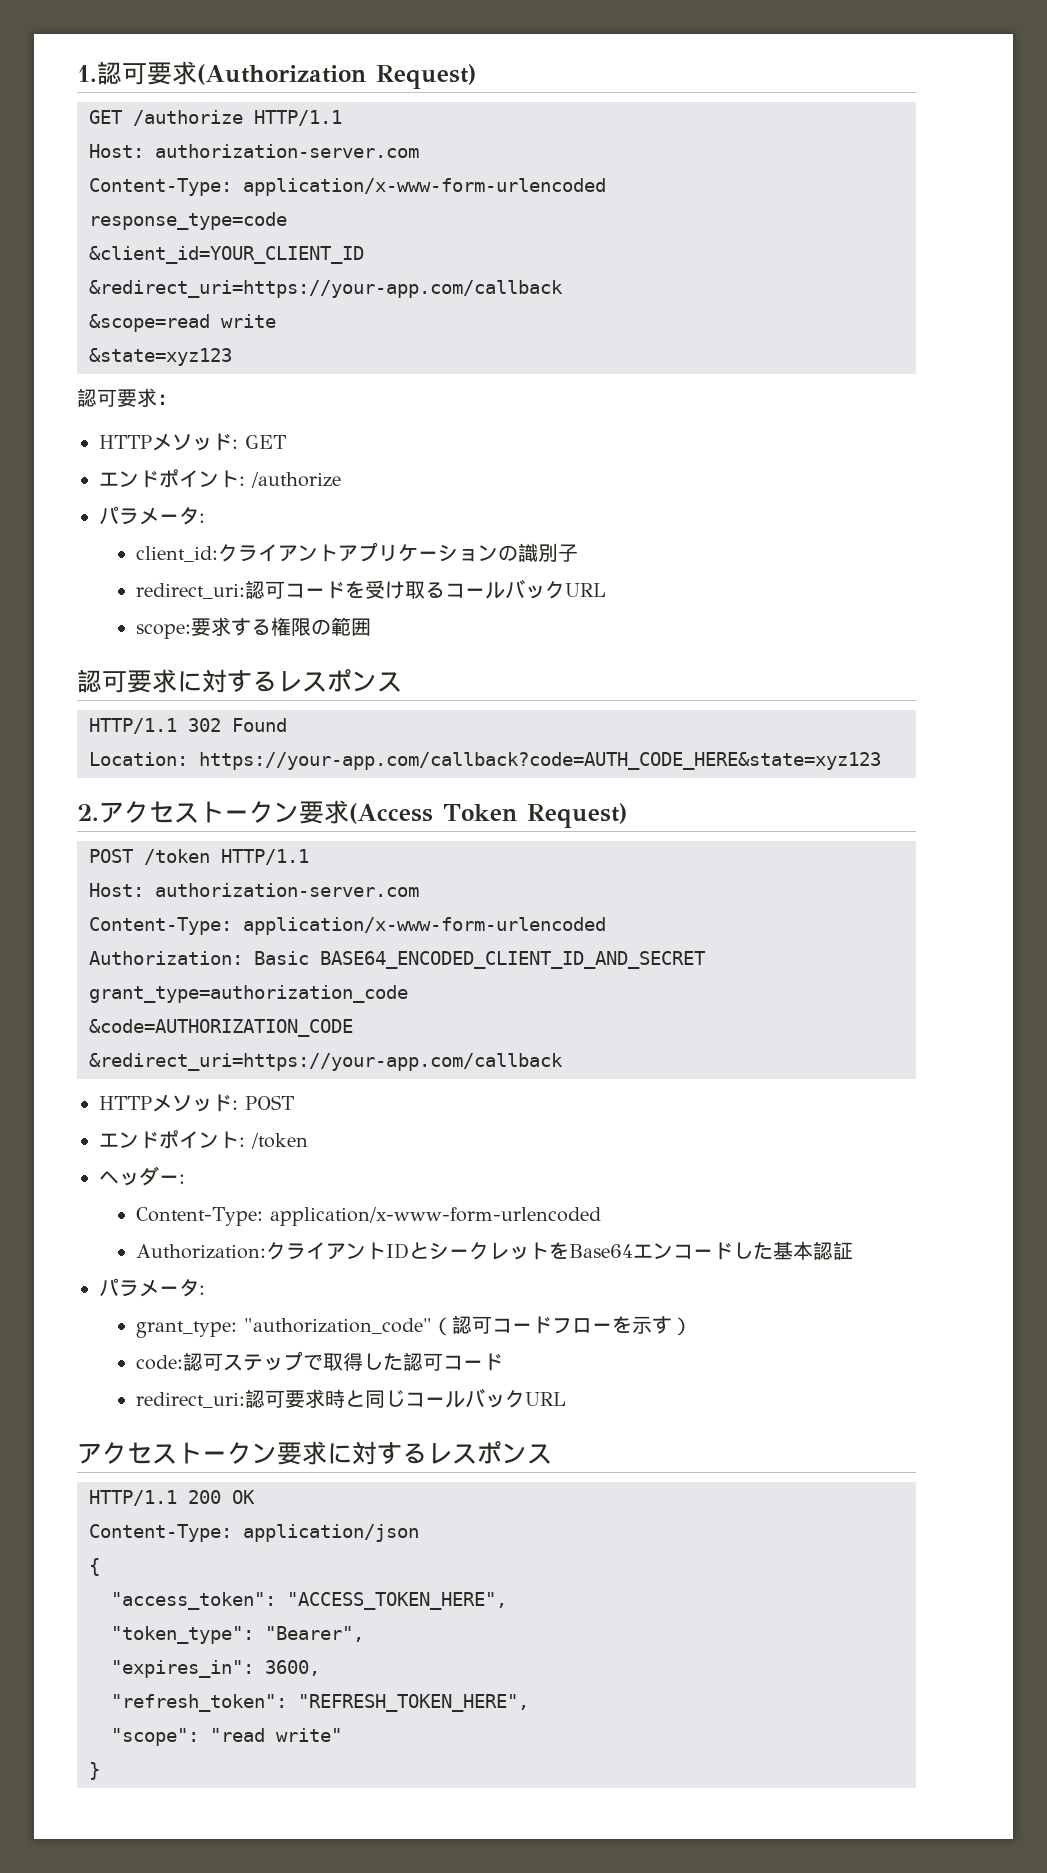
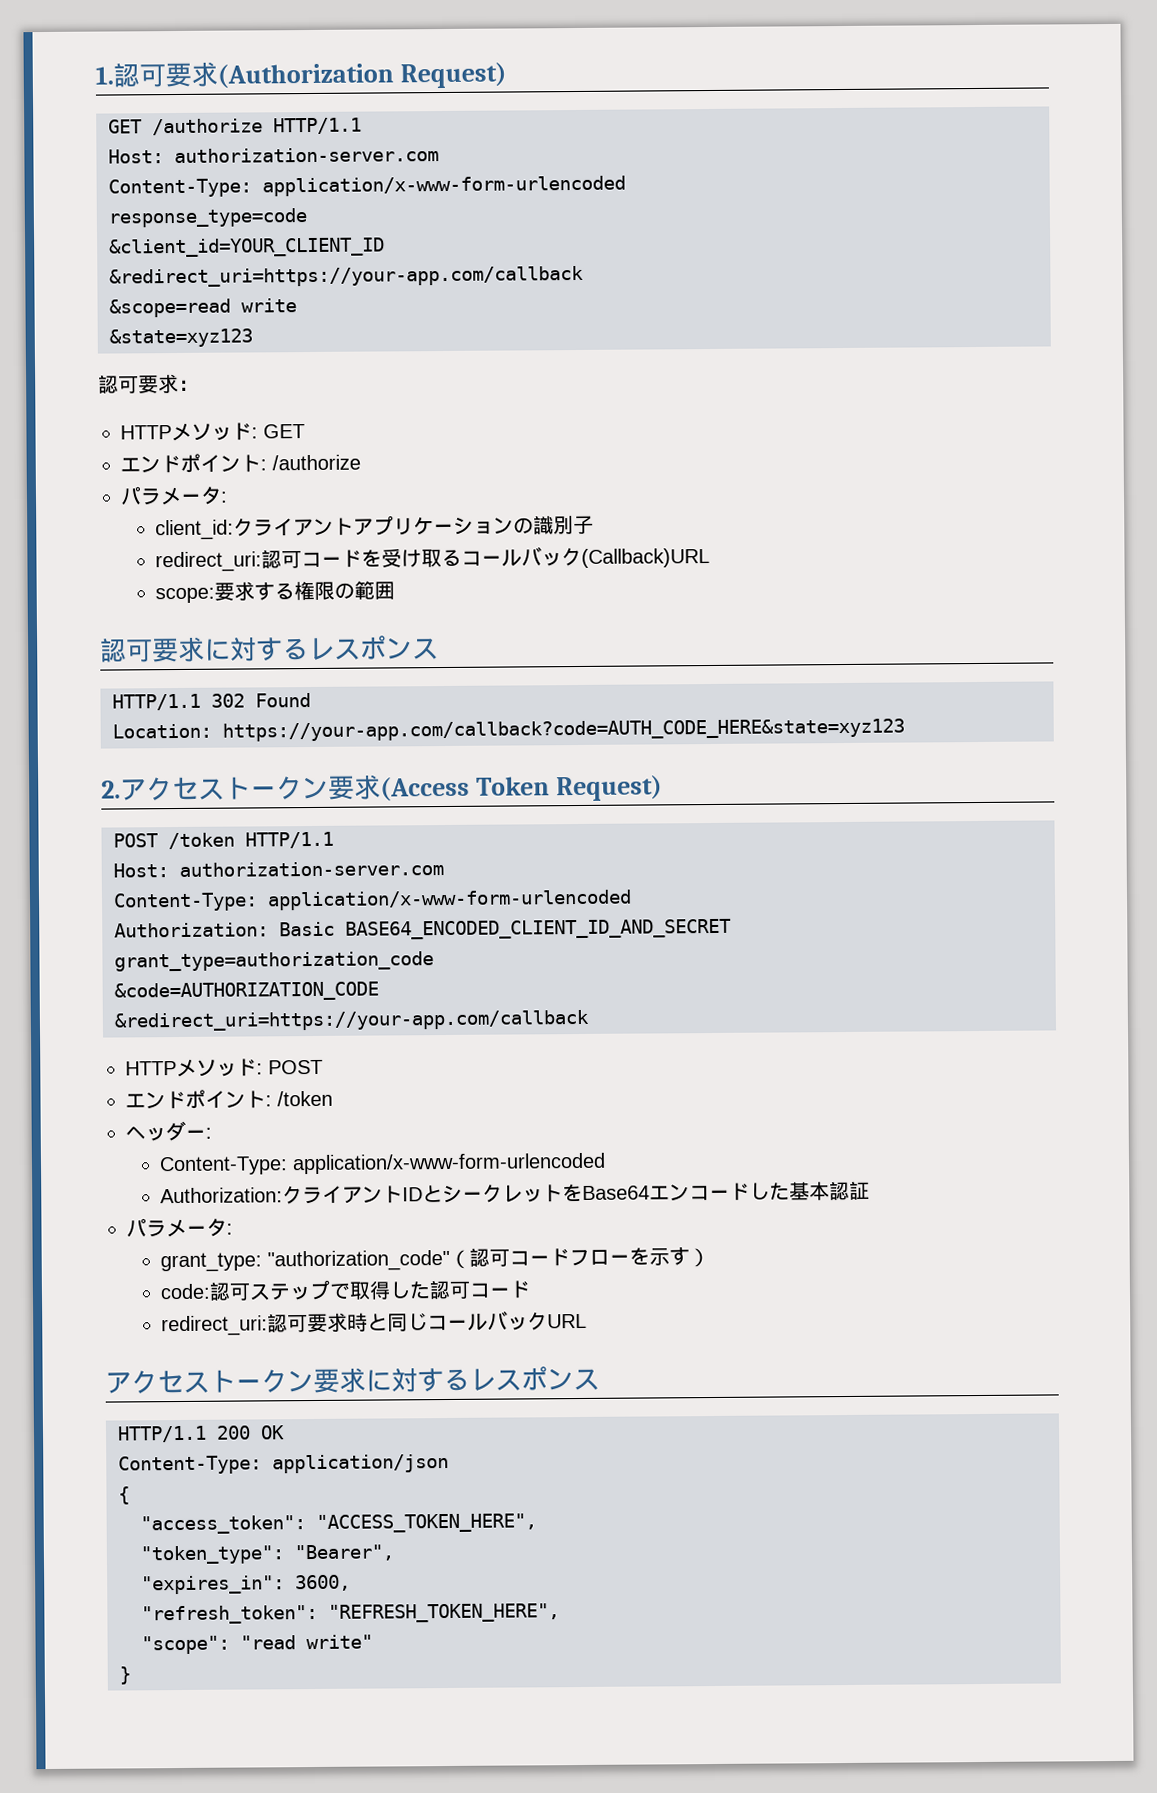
[565,583,607,597] URL -> [580,548,710,568] (Callback)URL

